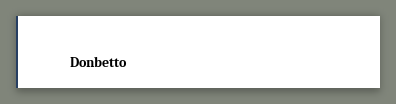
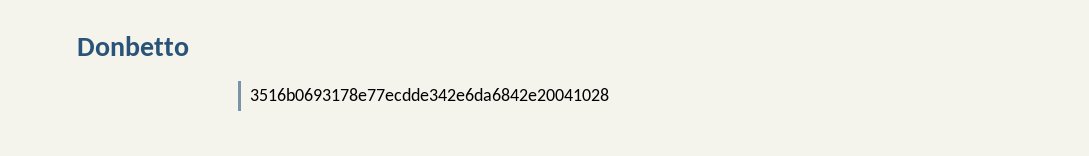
(127, 61) none -> [250,88,610,101] // 3516b0693178e77ecdde342e6da6842e20041028

